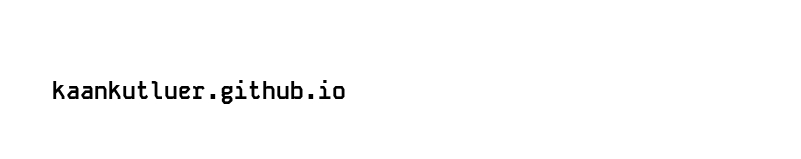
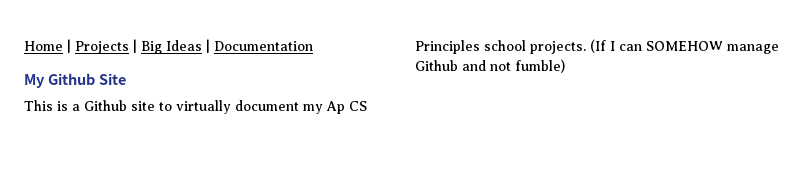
[52,80,346,104] kaankutluer.github.io -> [24,39,313,54] [24,73,126,88] [24,100,367,114] [415,39,779,54] [415,59,565,73] Home | Projects | Big Ideas | Documentation // My Github Site // This is a Github site to virtually document my Ap CS Principles school projects. (If I can SOMEHOW manage Github and not fumble)

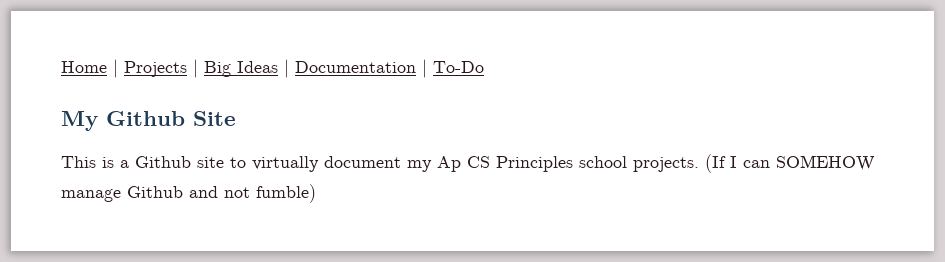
(313, 46) none -> [422,59,484,78] | To-Do

